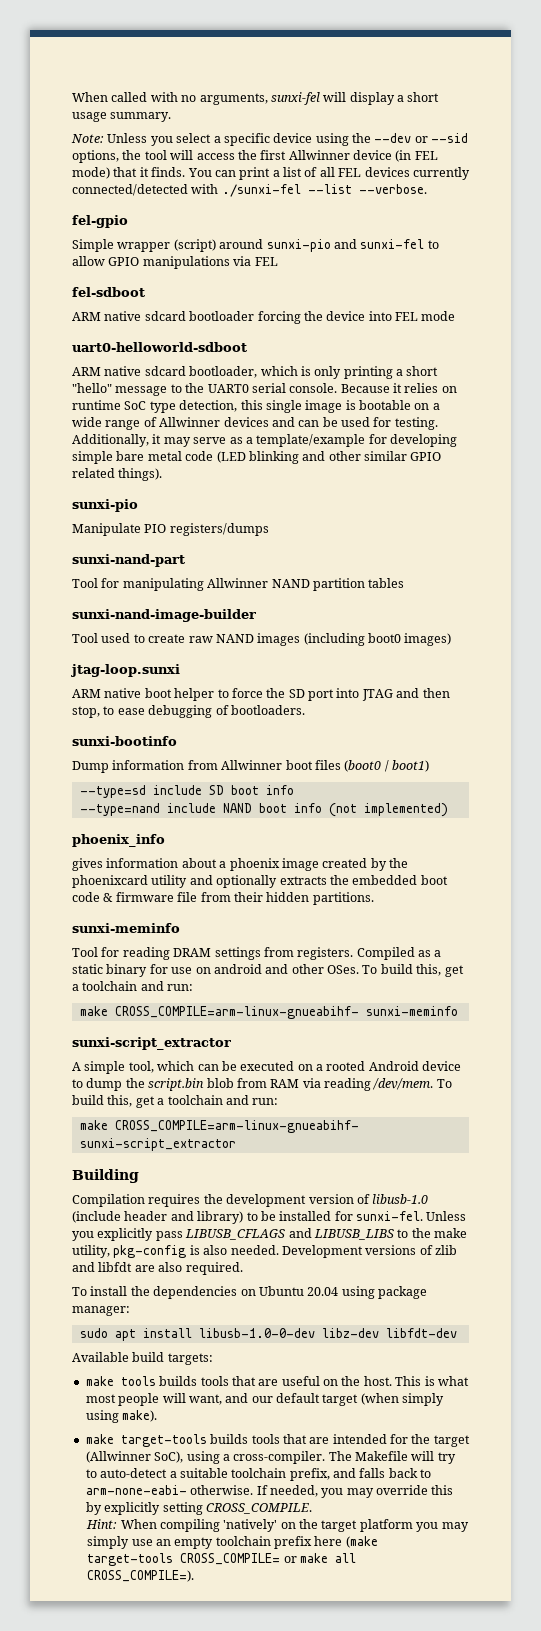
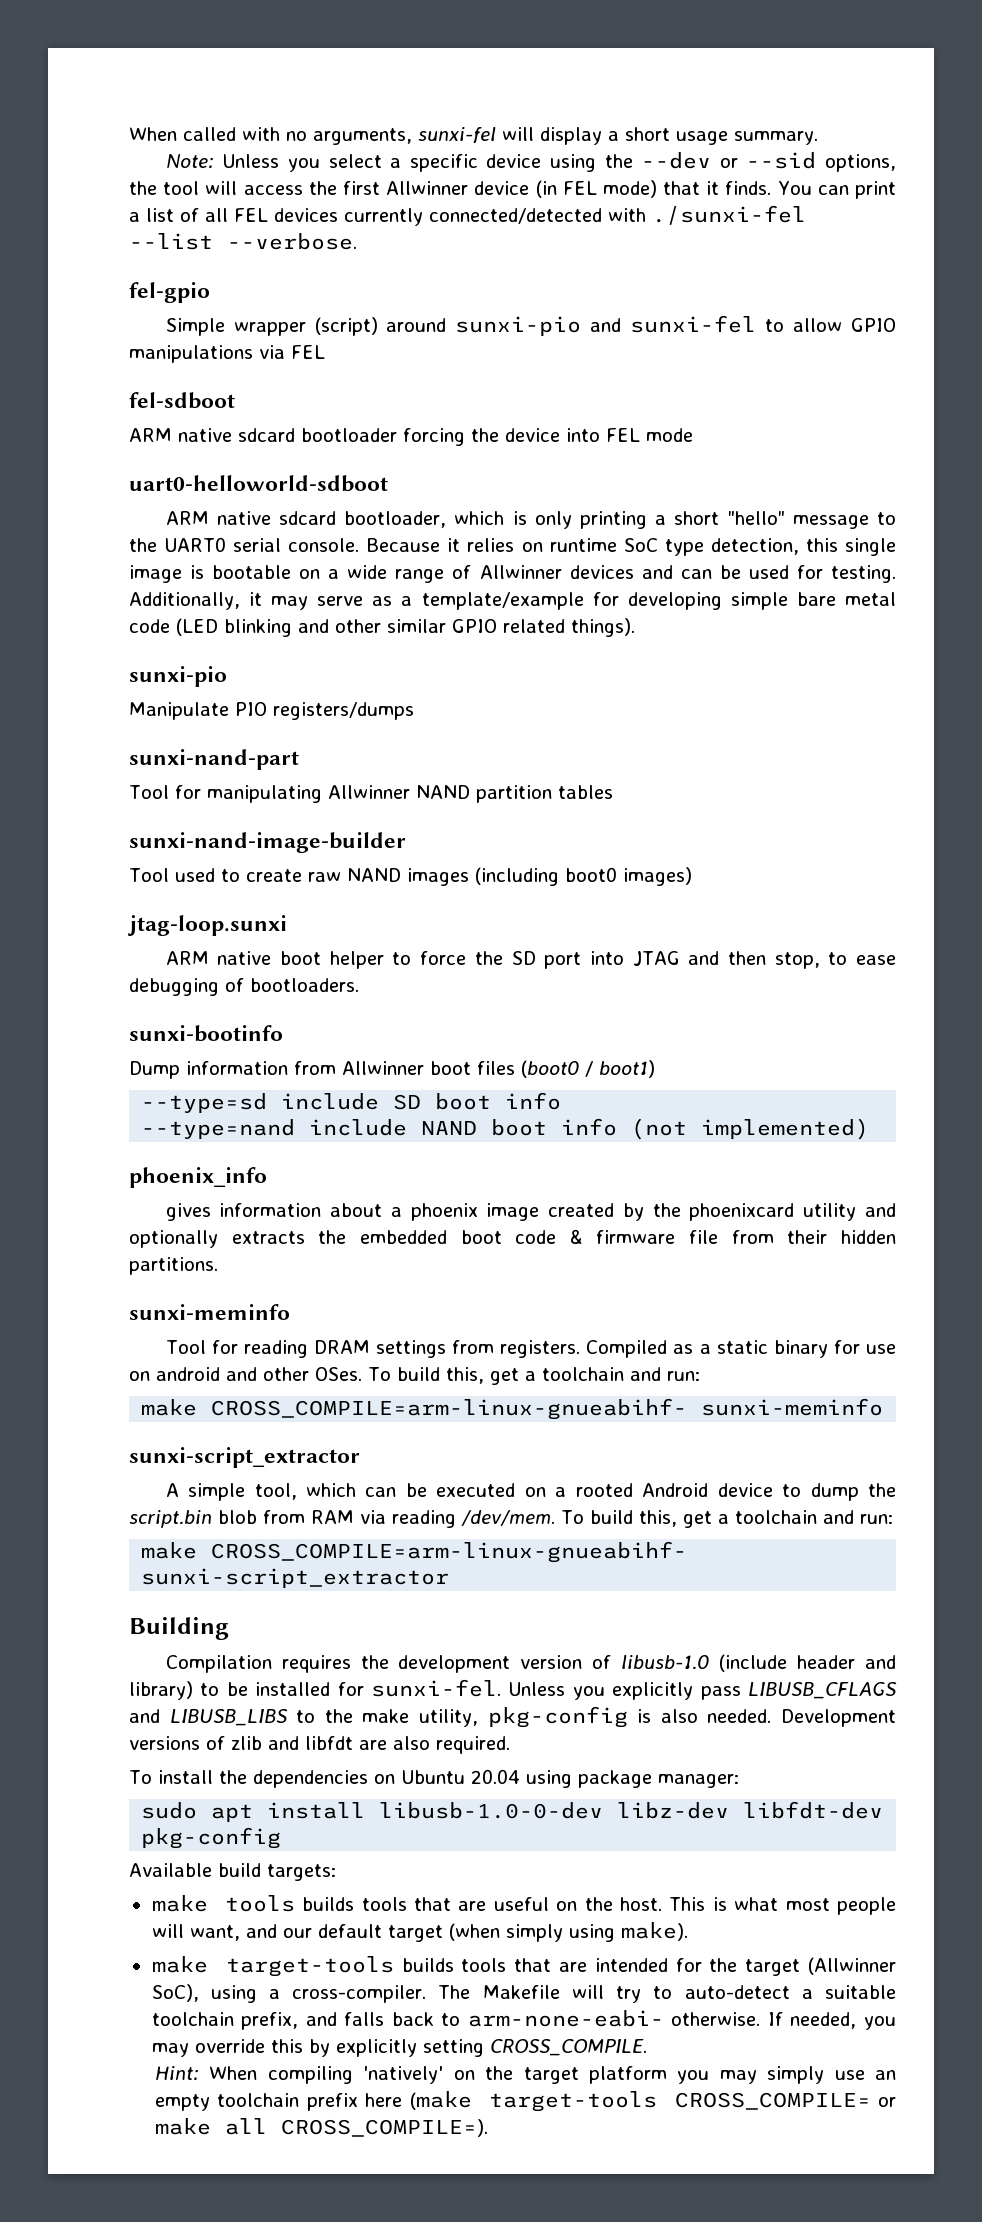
(457, 1333) none -> [141,1827,282,1849] pkg-config

